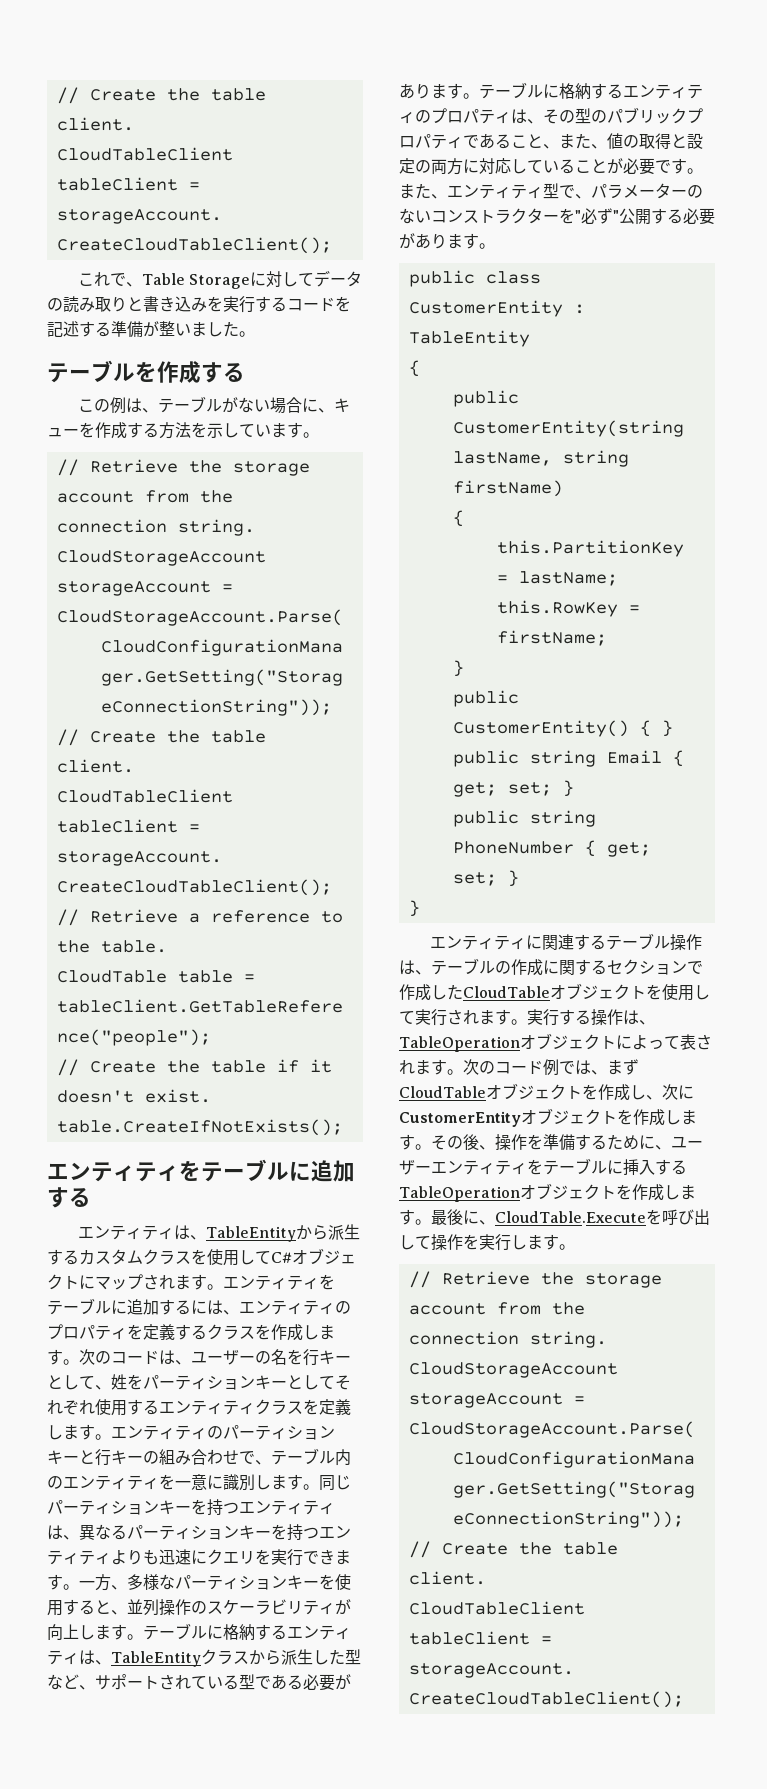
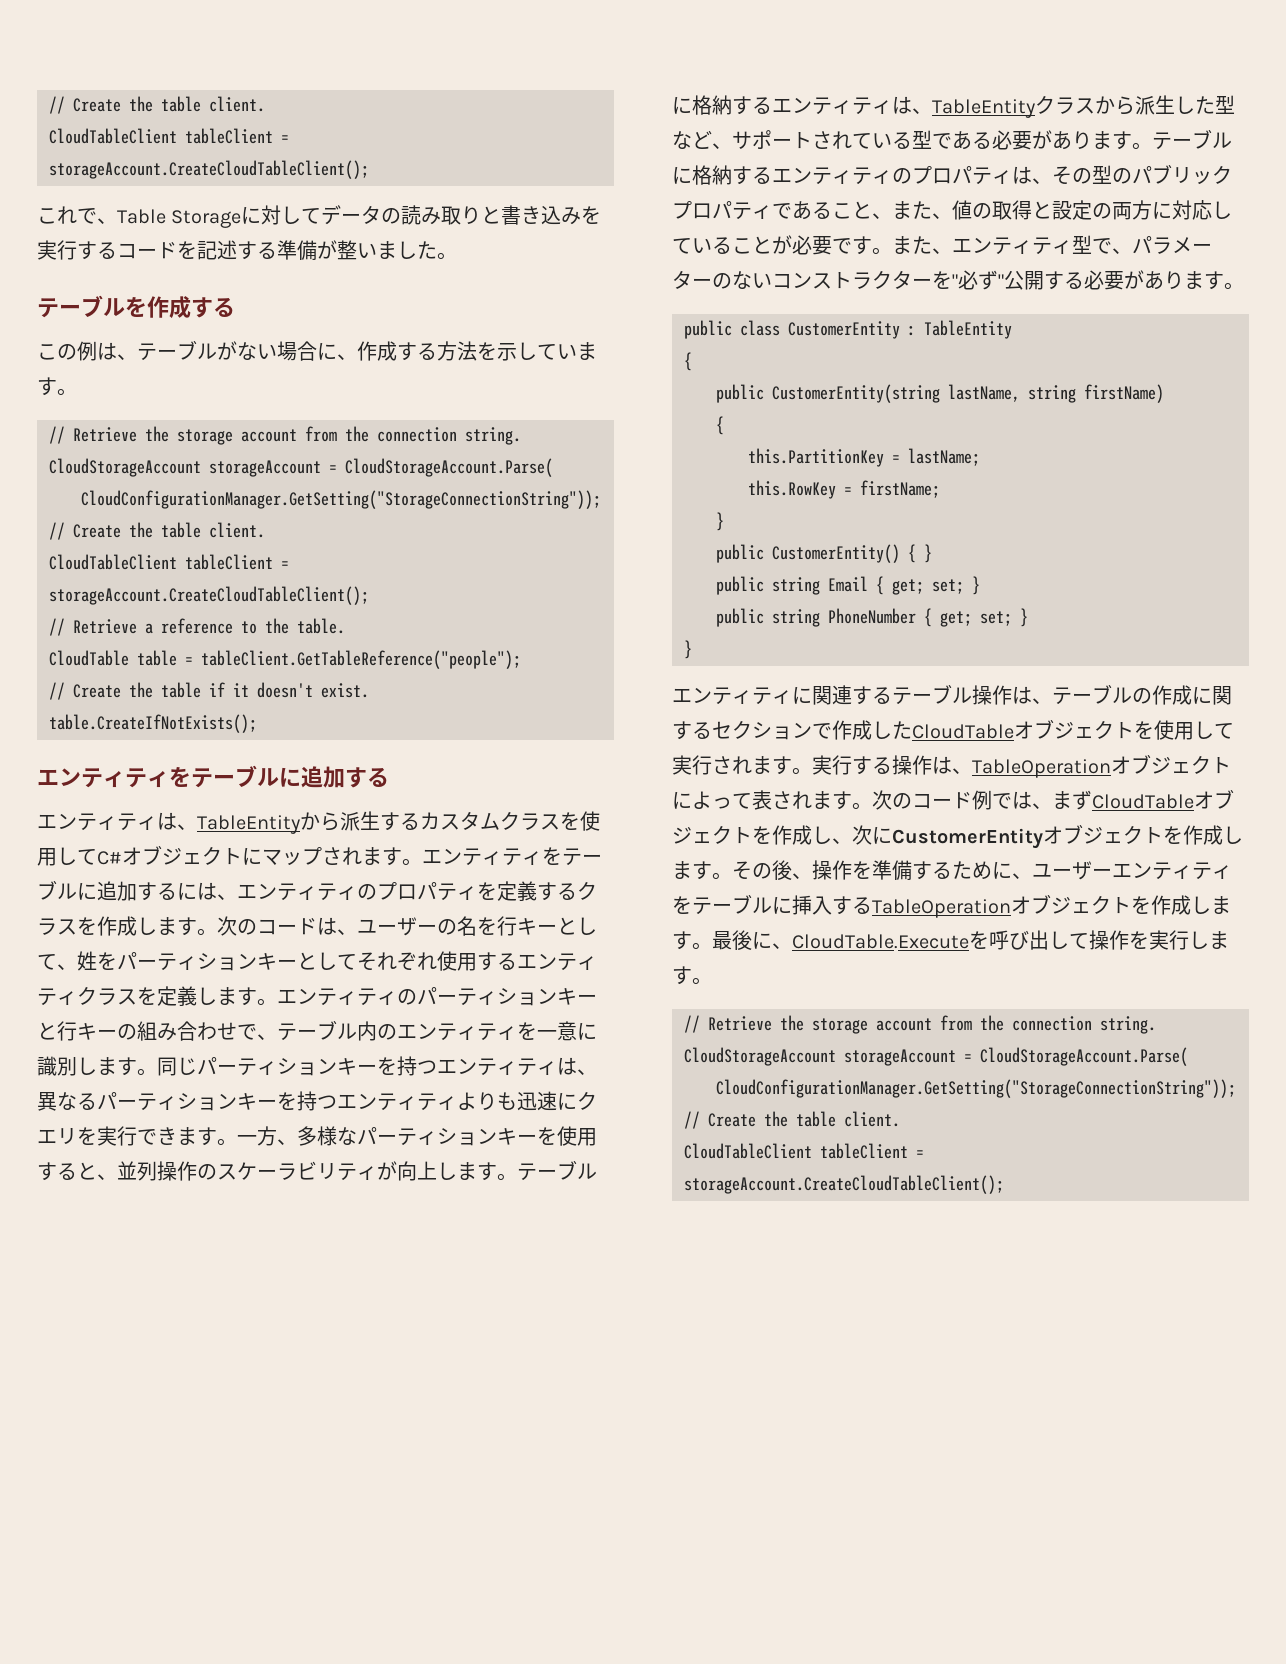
[333,398,350,412] [47,422,95,438] キューを -> (357, 357) none

